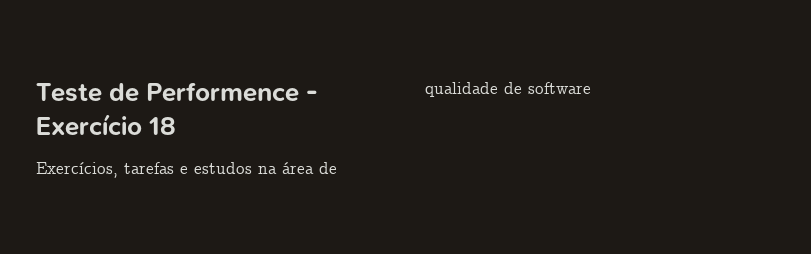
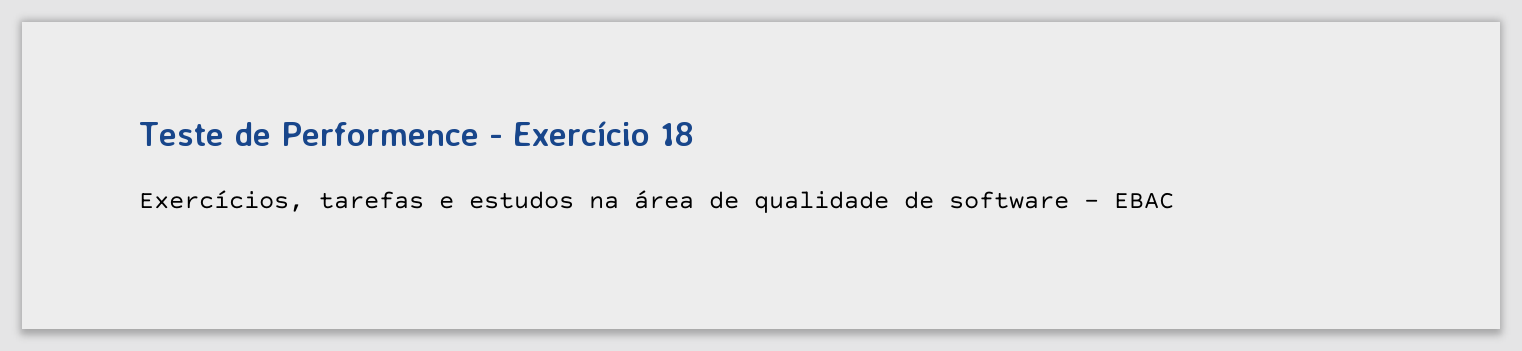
(591, 88) none -> [1084,192,1174,209] - EBAC

